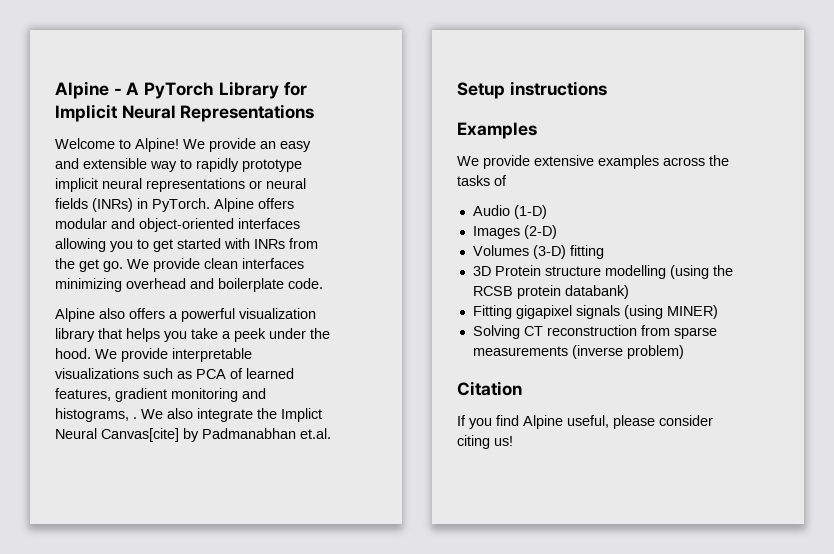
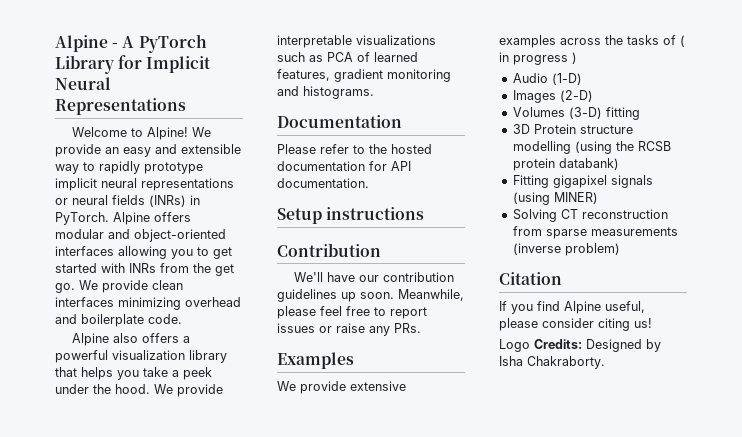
[55,408,322,422] [55,428,331,442] [457,81,607,99] histograms, . We also integrate the Implict Neural Canvas[cite] by Padmanabhan et.al. // Setup instructions -> [303,86,374,99] [277,115,402,128] [277,144,432,154] [277,161,411,171] [277,178,369,188] [277,207,425,224] [277,243,381,257] [294,272,455,282] [277,289,464,302] [277,306,427,319] [277,323,421,336] histograms. // Documentation // Please refer to the hosted documentation for API documentation. // Setup instructions // Contribution // We'll have our contribution guidelines up soon. Meanwhile, please feel free to report issues or raise any PRs.
(507, 180) none -> [680,35,685,47] [499,52,577,65] ( in progress )
(513, 441) none -> [499,339,661,352] [499,356,605,369] // Logo Credits: Designed by Isha Chakraborty.

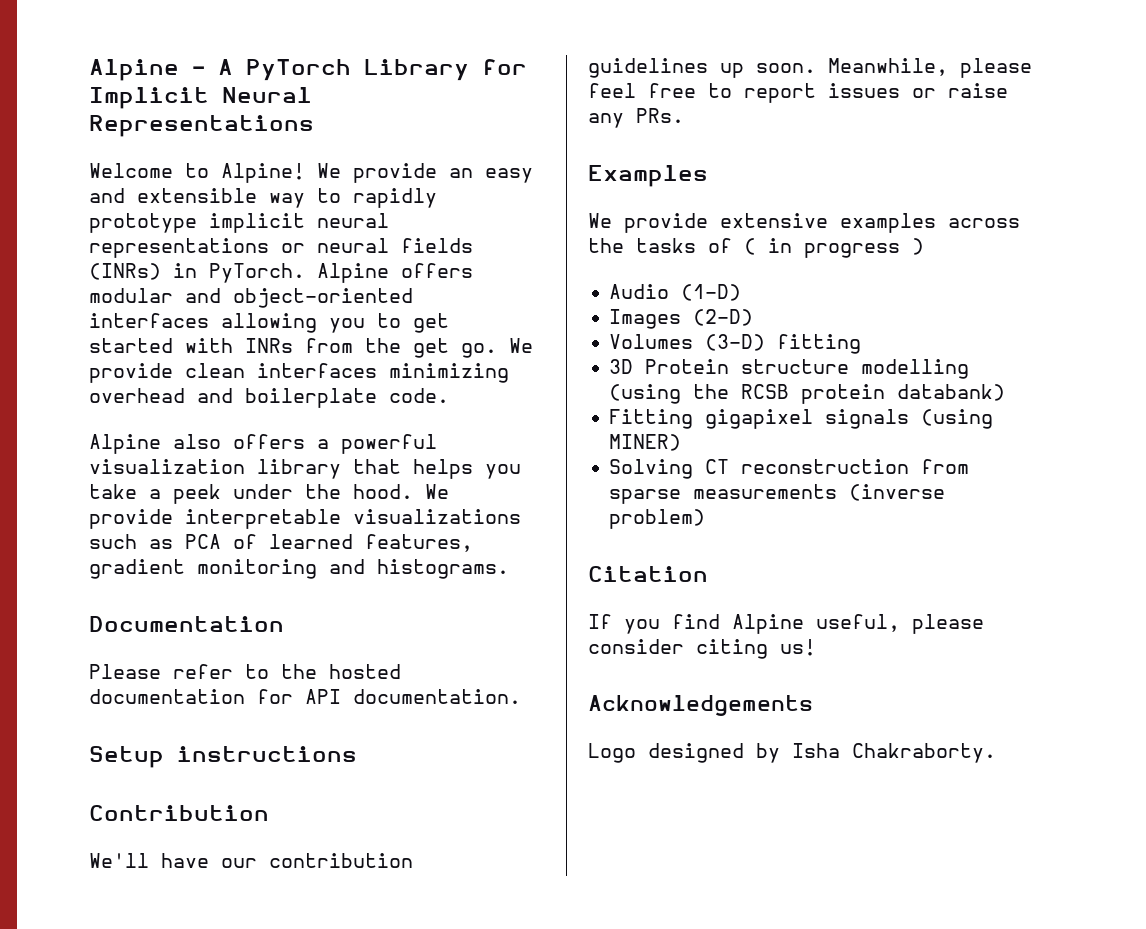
(652, 323) none -> [588,695,813,716] // Acknowledgements
[534,339,642,352] Credits: Designed -> [648,743,744,763] designed

